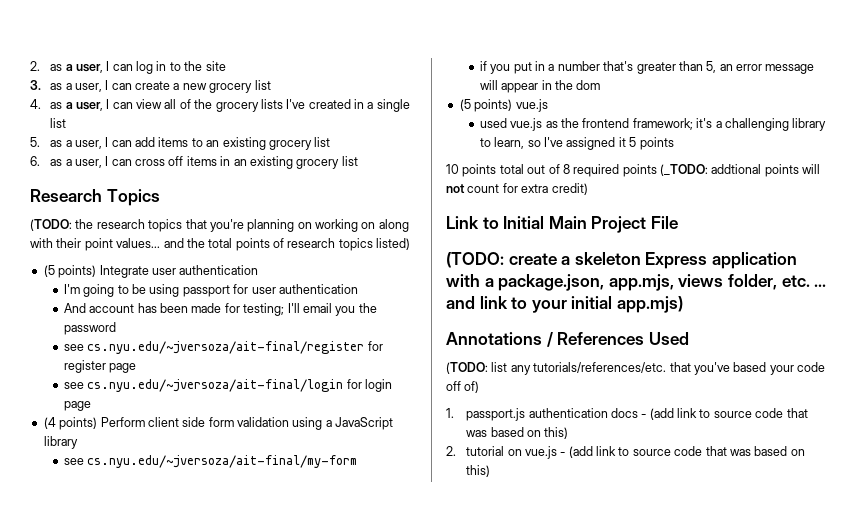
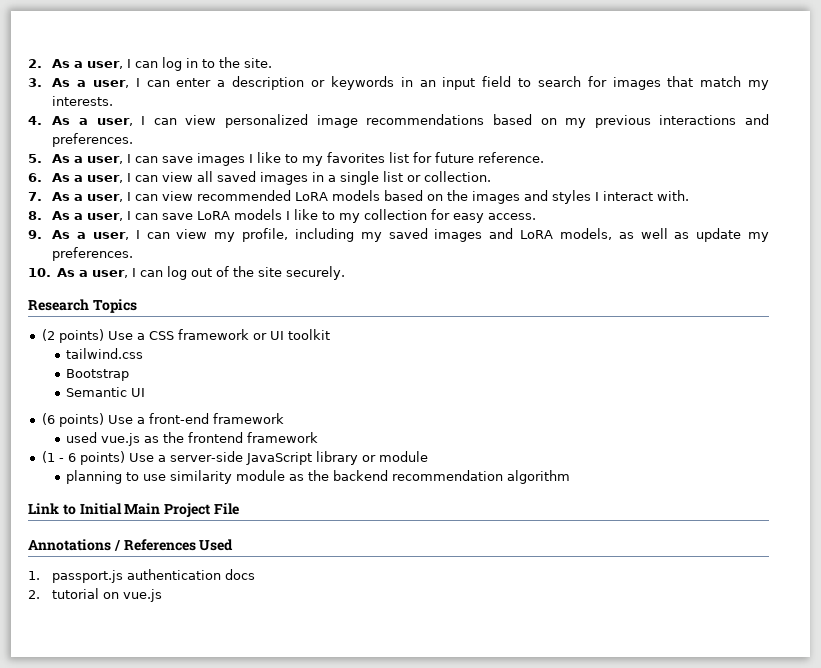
[30,61,63,71] 2. as -> [28,59,71,68] 2. As
[205,61,226,71] site -> [244,58,273,68] site.
[50,80,271,93] [30,99,63,109] as a user, I can create a new grocery list // 4. as -> [52,76,770,90] [52,96,114,106] [28,114,769,128] [52,133,134,147] [28,152,545,166] [28,173,71,182] As a user, I can enter a description or keywords in an input field to search for images that match my interests. // 4. As a user, I can view personalized image recommendations based on my previous interactions and preferences. // 5. As a user, I can save images I like to my favorites list for future reference. // 6. As
[179,99,410,112] [50,118,67,128] [30,137,331,150] [30,156,358,169] [30,189,160,206] [30,219,409,232] [30,238,411,251] [43,265,259,278] [63,284,358,297] [63,303,377,316] [63,322,116,335] [63,341,383,354] [63,360,137,373] [63,379,393,392] [63,401,91,411] [43,417,394,430] [43,436,78,449] [63,455,358,468] [479,61,815,74] [479,80,601,93] [459,99,548,112] of the grocery lists I've created in a single list // 5. as a user, I can add items to an existing grocery list // 6. as a user, I can cross off items in an existing grocery list // Research Topics // (TODO: the research topics that you're planning on working on along with their point values... and the total points of research topics listed) // (5 points) Integrate user authentication // I'm going to be using passport for user authentication // And account has been made for testing; I'll email you the password // see cs.nyu.edu/~jversoza/ait-final/register for register page // see cs.nyu.edu/~jversoza/ait-final/login for login page // (4 points) Perform client side form validation using a JavaScript library // see cs.nyu.edu/~jversoza/ait-final/my-form // if you put in a number that's greater than 5, an error message will appear in the dom // (5 points) vue.js -> [217,171,492,185] [28,190,690,204] [28,209,537,223] [28,228,769,242] [52,247,134,261] [28,266,346,280] [28,299,137,313] [41,329,330,343] [66,348,144,359] [66,369,130,381] [66,387,146,397] [41,413,284,427] saved images in a single list or collection. // 7. As a user, I can view recommended LoRA models based on the images and styles I interact with. // 8. As a user, I can save LoRA models I like to my collection for easy access. // 9. As a user, I can view my profile, including my saved images and LoRA models, as well as update my preferences. // 10. As a user, I can log out of the site securely. // Research Topics // (2 points) Use a CSS framework or UI toolkit // tailwind.css // Bootstrap // Semantic UI // (6 points) Use a front-end framework
[632,118,827,131] [479,137,674,150] [446,164,821,177] [446,183,588,195] framework; it's a challenging library to learn, so I've assigned it 5 points // 10 points total out of 8 required points (_TODO: addtional points will not count for extra credit) -> [247,432,319,443] [41,451,428,465] [66,470,571,484] framework // (1 - 6 points) Use a server-side JavaScript library or module // planning to use similarity module as the backend recommendation algorithm
[446,252,797,269] [446,274,827,291] [446,296,683,313] [446,332,689,347] [446,362,825,375] [446,381,480,393] [446,408,808,421] [466,427,569,439] [446,446,805,459] [466,465,491,477] (TODO: create a skeleton Express application with a package.json, app.mjs, views folder, etc. ... and link to your initial app.mjs) // Annotations / References Used // (TODO: list any tutorials/references/etc. that you've based your code off of) // 1. passport.js authentication docs - (add link to source code that was based on this) // 2. tutorial on vue.js - (add link to source code that was based on this) -> [28,539,234,551] [28,569,256,583] [28,588,163,602] Annotations / References Used // 1. passport.js authentication docs // 2. tutorial on vue.js

